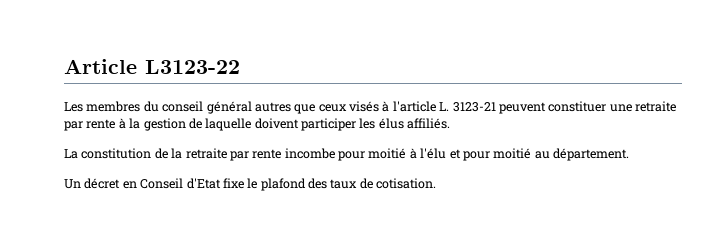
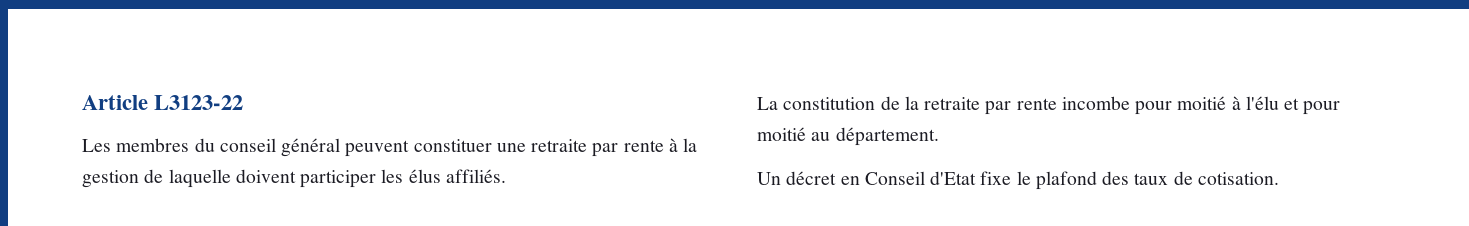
[254,101,496,114] autres que ceux visés à l'article L. 3123-21 -> (341, 147) none

